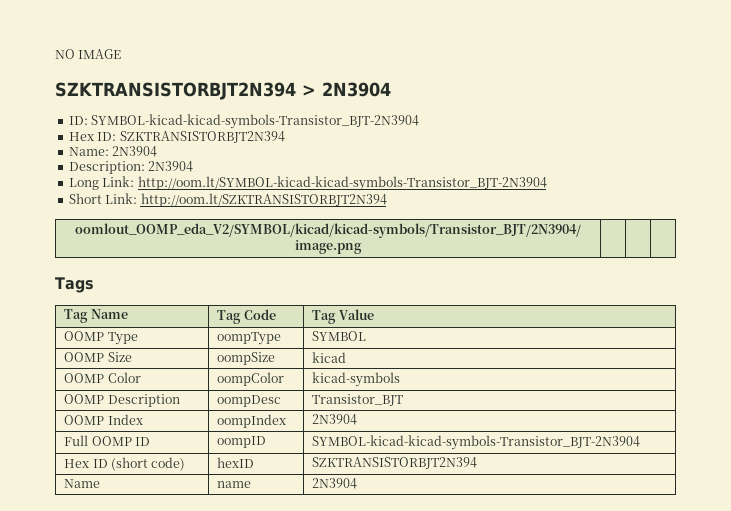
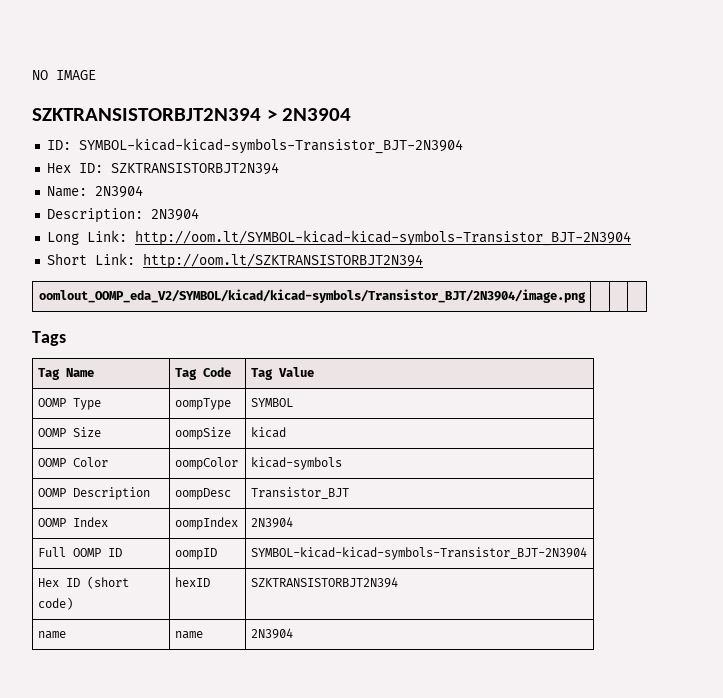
[64,479,101,488] Name -> [37,631,66,639] name

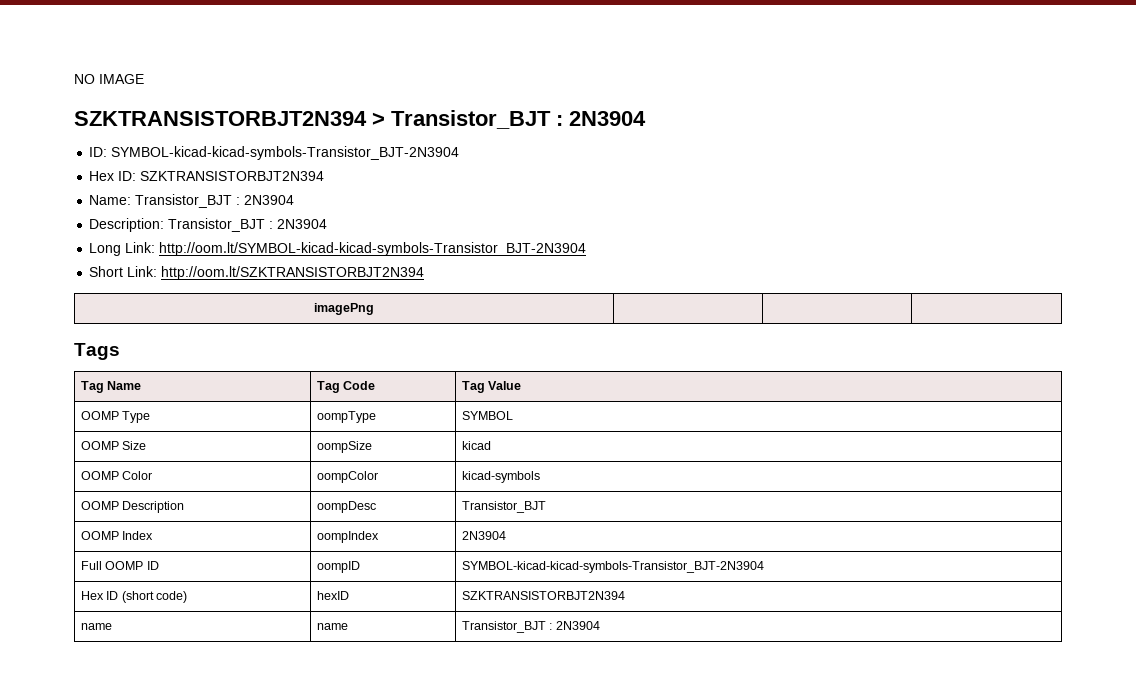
(277, 115) none -> [391,110,563,129] Transistor_BJT :
(87, 191) none -> [135,194,241,208] Transistor_BJT :
(143, 215) none -> [168,218,274,232] Transistor_BJT :
[38,289,586,303] oomlout_OOMP_eda_V2/SYMBOL/kicad/kicad-symbols/Transistor_BJT/2N3904/image.png -> [314,303,374,315] imagePng
(203, 635) none -> [461,621,553,633] Transistor_BJT :

